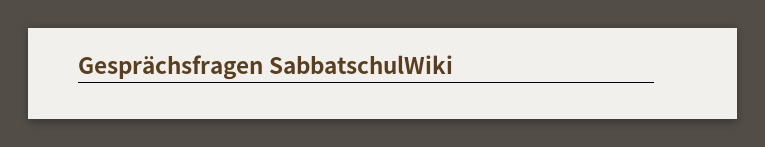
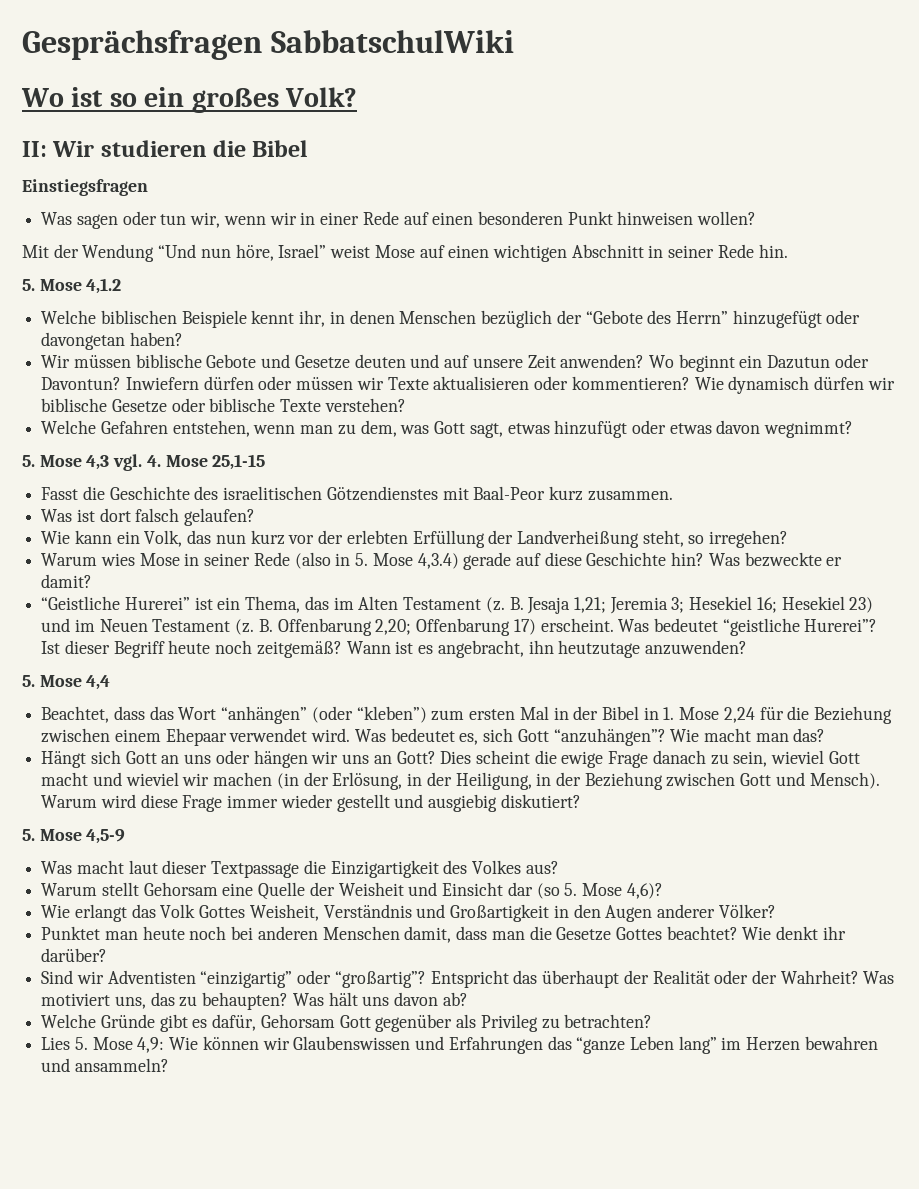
(454, 64) none -> [21,87,358,113] [22,140,308,157] [22,179,148,196] [41,211,757,229] [22,244,788,262] [22,278,122,294] [41,310,861,328] [41,332,183,350] [41,354,869,372] [41,376,895,394] [41,398,406,413] [41,420,854,438] [22,454,266,471] [41,486,673,501] [41,508,256,526] [41,530,789,548] [41,552,843,570] [41,574,93,588] [41,596,874,614] [41,618,878,636] [41,640,747,658] [22,675,111,690] [41,706,893,724] [41,728,826,746] [41,750,860,768] [41,772,880,790] [41,794,581,812] [22,829,126,844] [41,860,559,878] [41,882,663,900] [41,904,776,922] [41,926,846,943] [41,948,108,962] [41,970,895,988] [41,992,468,1010] [41,1014,653,1032] [41,1036,878,1054] [41,1058,169,1072] // Wo ist so ein großes Volk? // II: Wir studieren die Bibel // Einstiegsfragen // Was sagen oder tun wir, wenn wir in einer Rede auf einen besonderen Punkt hinweisen wollen? // Mit der Wendung “Und nun höre, Israel” weist Mose auf einen wichtigen Abschnitt in seiner Rede hin. // 5. Mose 4,1.2 // Welche biblischen Beispiele kennt ihr, in denen Menschen bezüglich der “Gebote des Herrn” hinzugefügt oder davongetan haben? // Wir müssen biblische Gebote und Gesetze deuten und auf unsere Zeit anwenden? Wo beginnt ein Dazutun oder Davontun? Inwiefern dürfen oder müssen wir Texte aktualisieren oder kommentieren? Wie dynamisch dürfen wir biblische Gesetze oder biblische Texte verstehen? // Welche Gefahren entstehen, wenn man zu dem, was Gott sagt, etwas hinzufügt oder etwas davon wegnimmt? // 5. Mose 4,3 vgl. 4. Mose 25,1-15 // Fasst die Geschichte des israelitischen Götzendienstes mit Baal-Peor kurz zusammen. // Was ist dort falsch gelaufen? // Wie kann ein Volk, das nun kurz vor der erlebten Erfüllung der Landverheißung steht, so irregehen? // Warum wies Mose in seiner Rede (also in 5. Mose 4,3.4) gerade auf diese Geschichte hin? Was bezweckte er damit? // “Geistliche Hurerei” ist ein Thema, das im Alten Testament (z. B. Jesaja 1,21; Jeremia 3; Hesekiel 16; Hesekiel 23) und im Neuen Testament (z. B. Offenbarung 2,20; Offenbarung 17) erscheint. Was bedeutet “geistliche Hurerei”? Ist dieser Begriff heute noch zeitgemäß? Wann ist es angebracht, ihn heutzutage anzuwenden? // 5. Mose 4,4 // Beachtet, dass das Wort “anhängen” (oder “kleben”) zum ersten Mal in der Bibel in 1. Mose 2,24 für die Beziehung zwischen einem Ehepaar verwendet wird. Was bedeutet es, sich Gott “anzuhängen”? Wie macht man das? // Hängt sich Gott an uns oder hängen wir uns an Gott? Dies scheint die ewige Frage danach zu sein, wieviel Gott macht und wieviel wir machen (in der Erlösung, in der Heiligung, in der Beziehung zwischen Gott und Mensch). Warum wird diese Frage immer wieder gestellt und ausgiebig diskutiert? // 5. Mose 4,5-9 // Was macht laut dieser Textpassage die Einzigartigkeit des Volkes aus? // Warum stellt Gehorsam eine Quelle der Weisheit und Einsicht dar (so 5. Mose 4,6)? // Wie erlangt das Volk Gottes Weisheit, Verständnis und Großartigkeit in den Augen anderer Völker? // Punktet man heute noch bei anderen Menschen damit, dass man die Gesetze Gottes beachtet? Wie denkt ihr darüber? // Sind wir Adventisten “einzigartig” oder “großartig”? Entspricht das überhaupt der Realität oder der Wahrheit? Was motiviert uns, das zu behaupten? Was hält uns davon ab? // Welche Gründe gibt es dafür, Gehorsam Gott gegenüber als Privileg zu betrachten? // Lies 5. Mose 4,9: Wie können wir Glaubenswissen und Erfahrungen das “ganze Leben lang” im Herzen bewahren und ansammeln?

